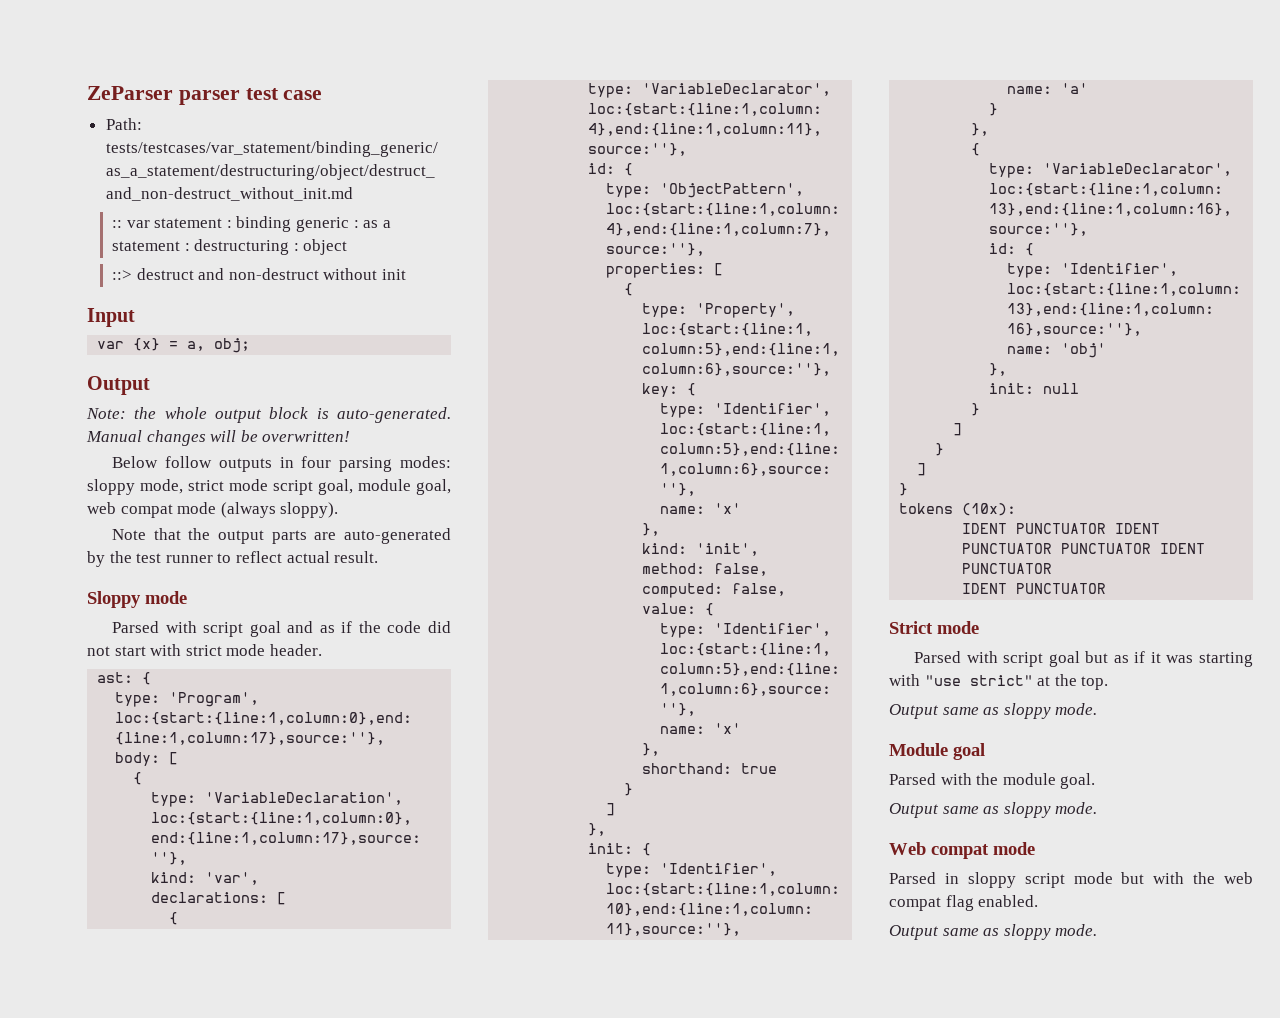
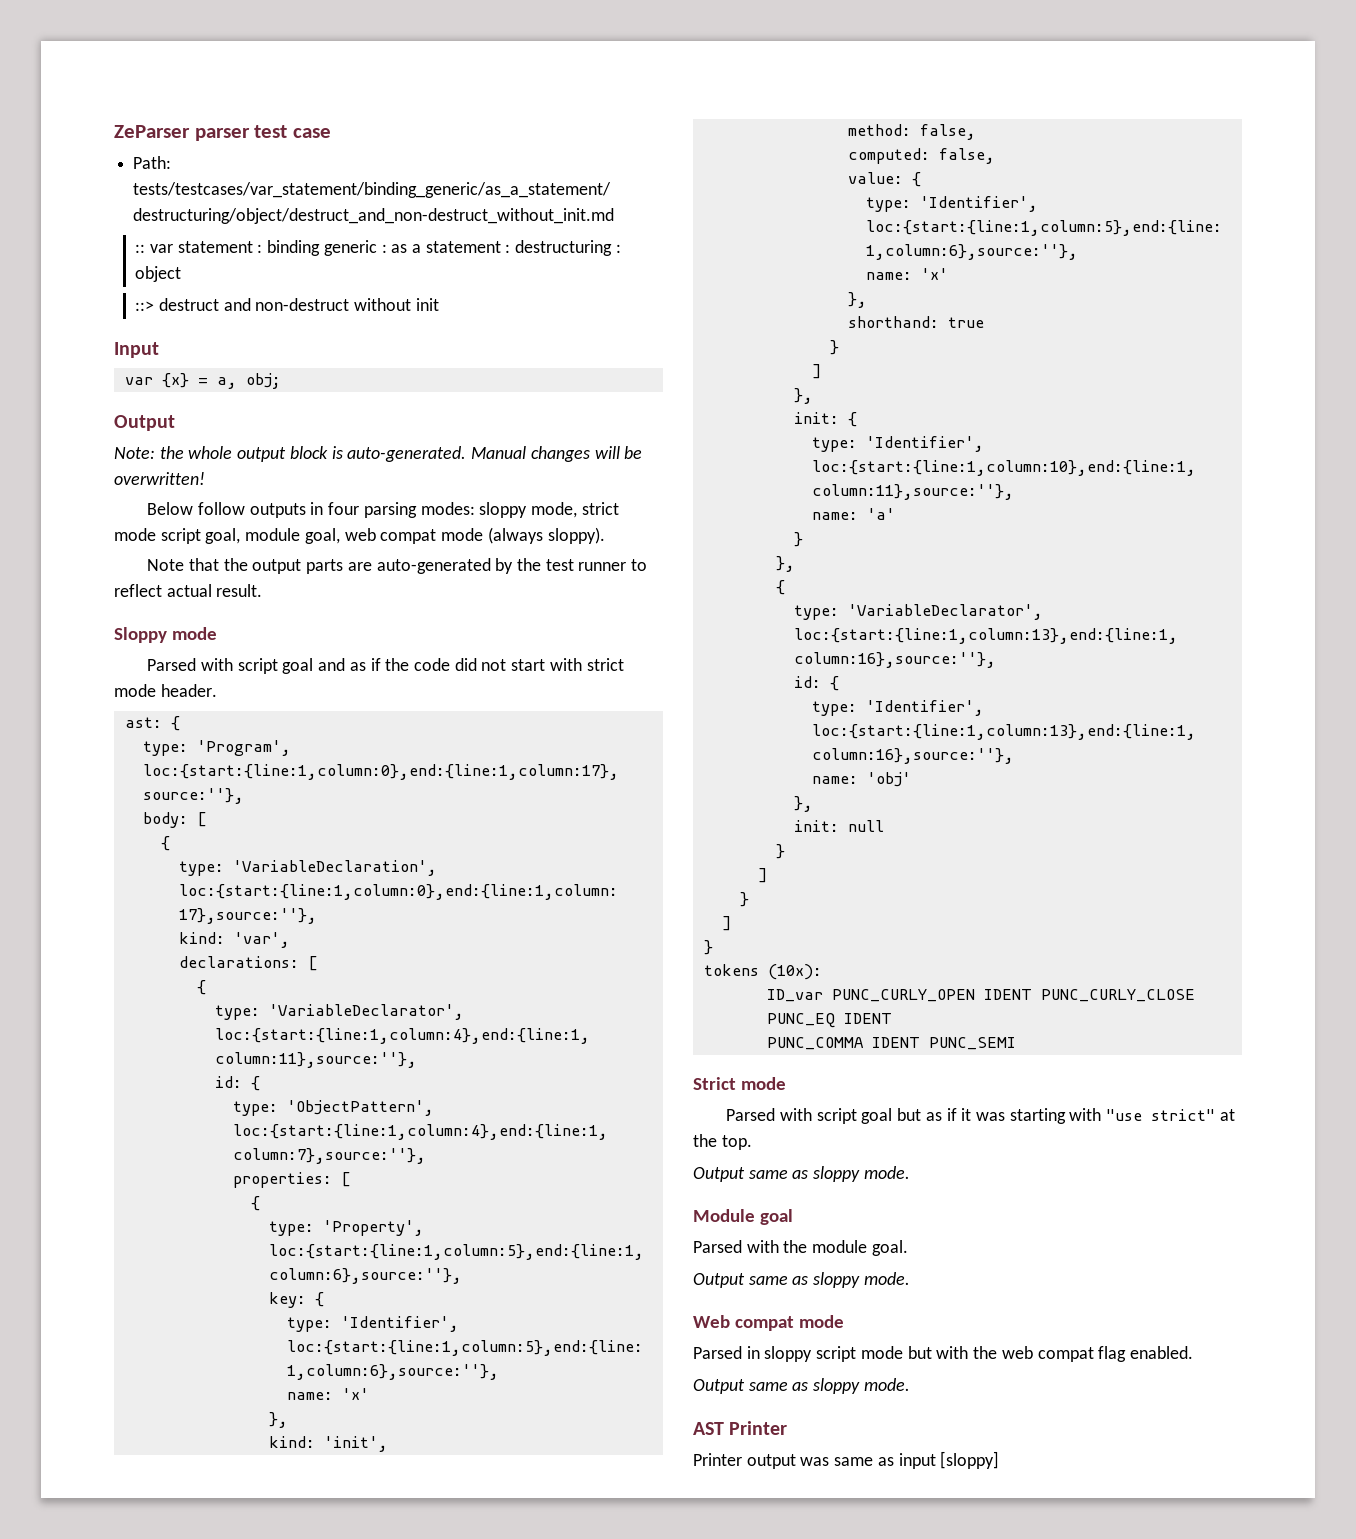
[962,523,1161,534] [962,543,1206,554] [962,563,1053,574] [962,583,1107,594] IDENT PUNCTUATOR IDENT PUNCTUATOR PUNCTUATOR IDENT PUNCTUATOR // IDENT PUNCTUATOR -> [766,989,1195,1002] [766,1013,892,1028] [766,1037,1016,1050] ID_var PUNC_CURLY_OPEN IDENT PUNC_CURLY_CLOSE PUNC_EQ IDENT // PUNC_COMMA IDENT PUNC_SEMI
(1098, 930) none -> [693,1421,788,1435] [693,1451,1000,1469] // AST Printer // Printer output was same as input [sloppy]

